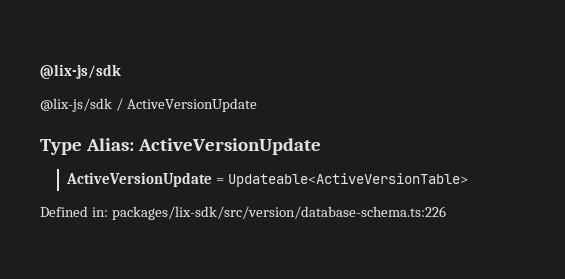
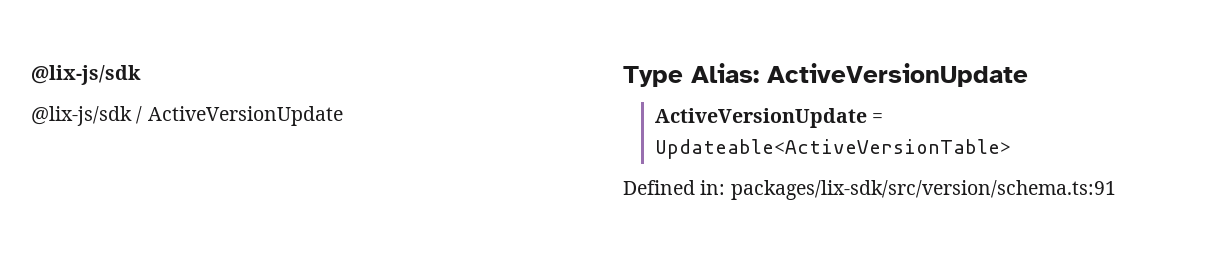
[111,206,446,220] packages/lix-sdk/src/version/database-schema.ts:226 -> [730,180,1116,200] packages/lix-sdk/src/version/schema.ts:91

